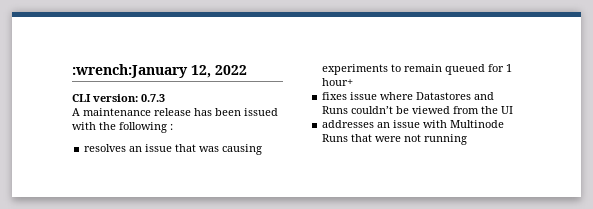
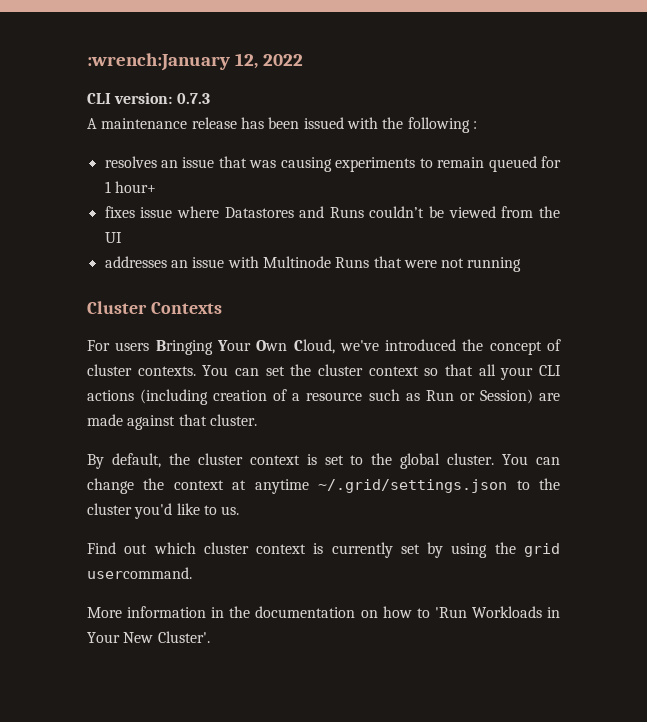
(468, 139) none -> [87,301,222,314] [87,339,562,355] [87,364,561,380] [87,389,560,405] [87,414,257,430] [87,453,560,469] [87,478,560,494] [87,503,240,519] [87,542,560,558] [87,567,192,579] [87,606,561,618] [87,631,210,643] // Cluster Contexts // For users Bringing Your Own Cloud, we've introduced the concept of cluster contexts. You can set the cluster context so that all your CLI actions (including creation of a resource such as Run or Session) are made against that cluster. // By default, the cluster context is set to the global cluster. You can change the context at anytime ~/.grid/settings.json to the cluster you'd like to us. // Find out which cluster context is currently set by using the grid usercommand. // More information in the documentation on how to 'Run Workloads in Your New Cluster'.

